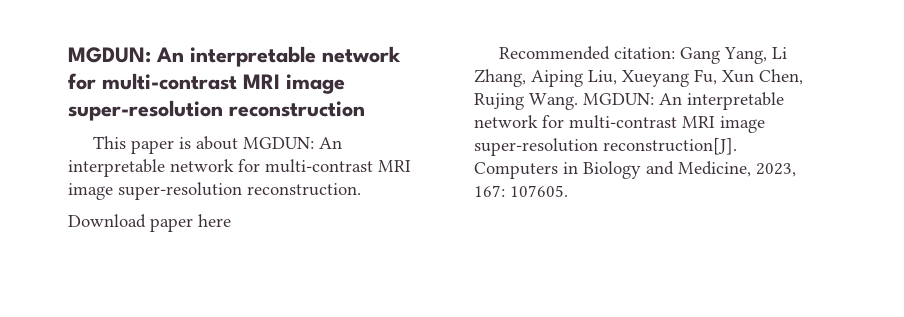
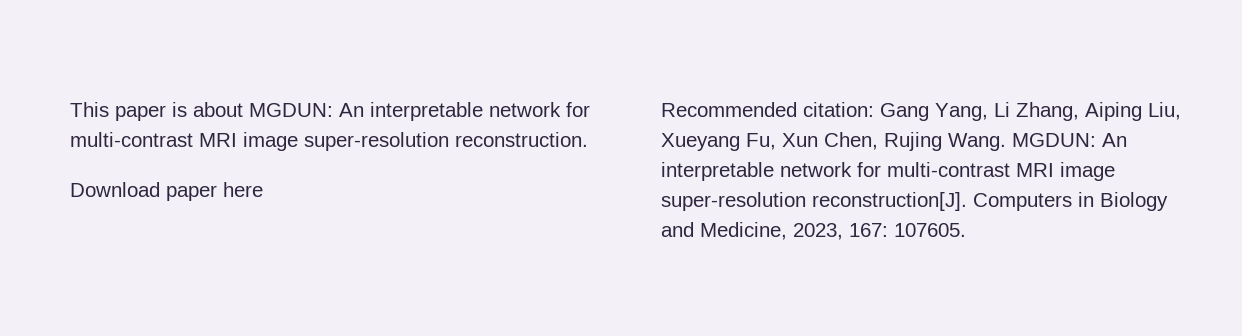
[68,46,401,67] [68,73,345,94] [68,100,365,121] MGDUN: An interpretable network for multi-contrast MRI image super-resolution reconstruction // -> (70, 109) none

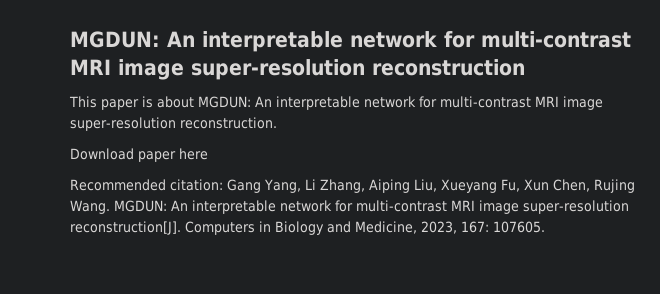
(70, 109) none -> [70,31,631,52] [70,59,525,80] MGDUN: An interpretable network for multi-contrast MRI image super-resolution reconstruction //

